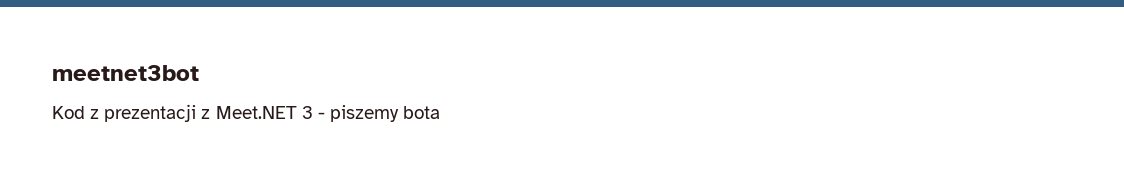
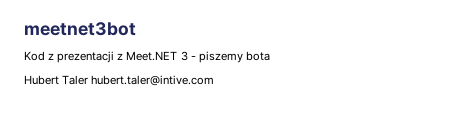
(441, 112) none -> [24,75,215,86] // Hubert Taler hubert.taler@intive.com

